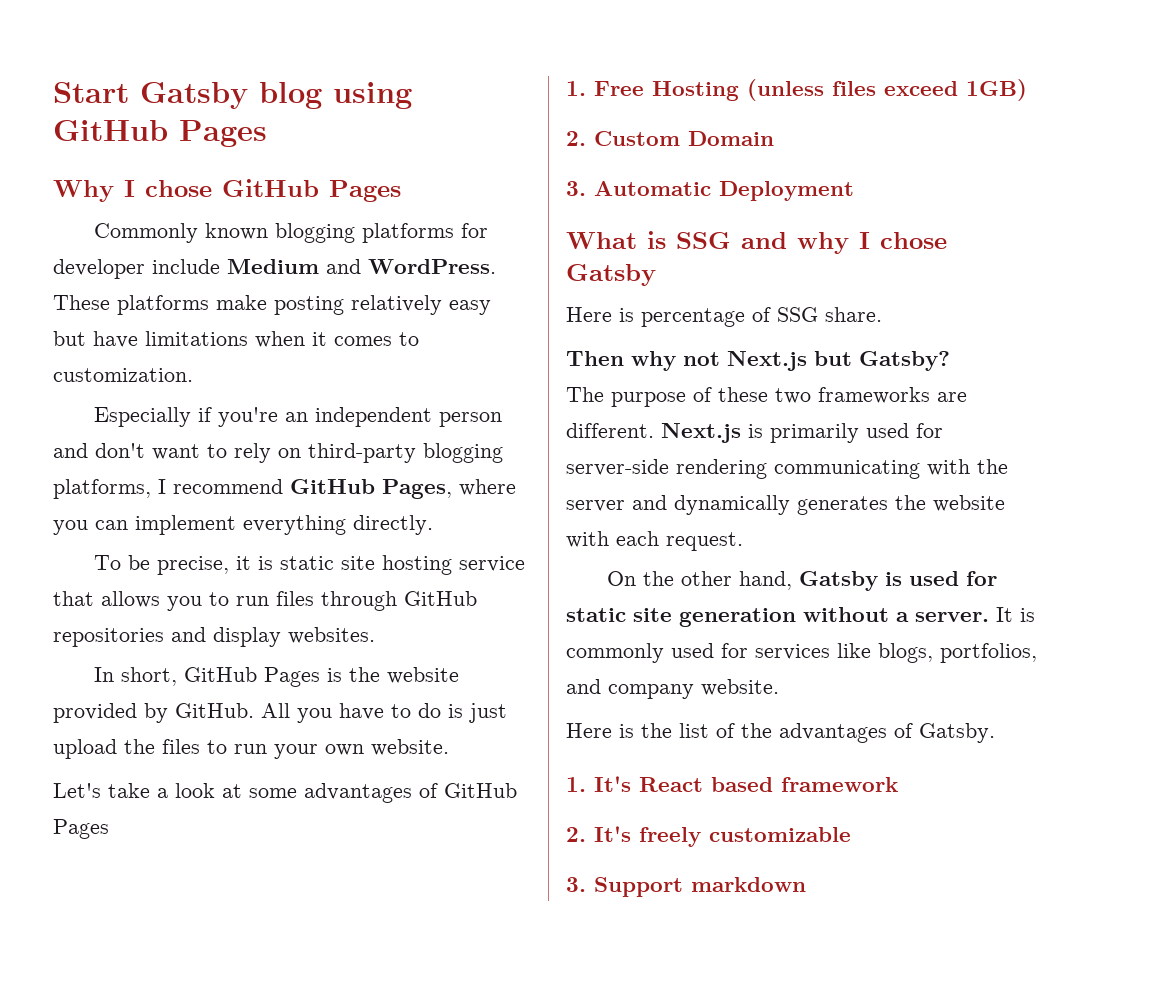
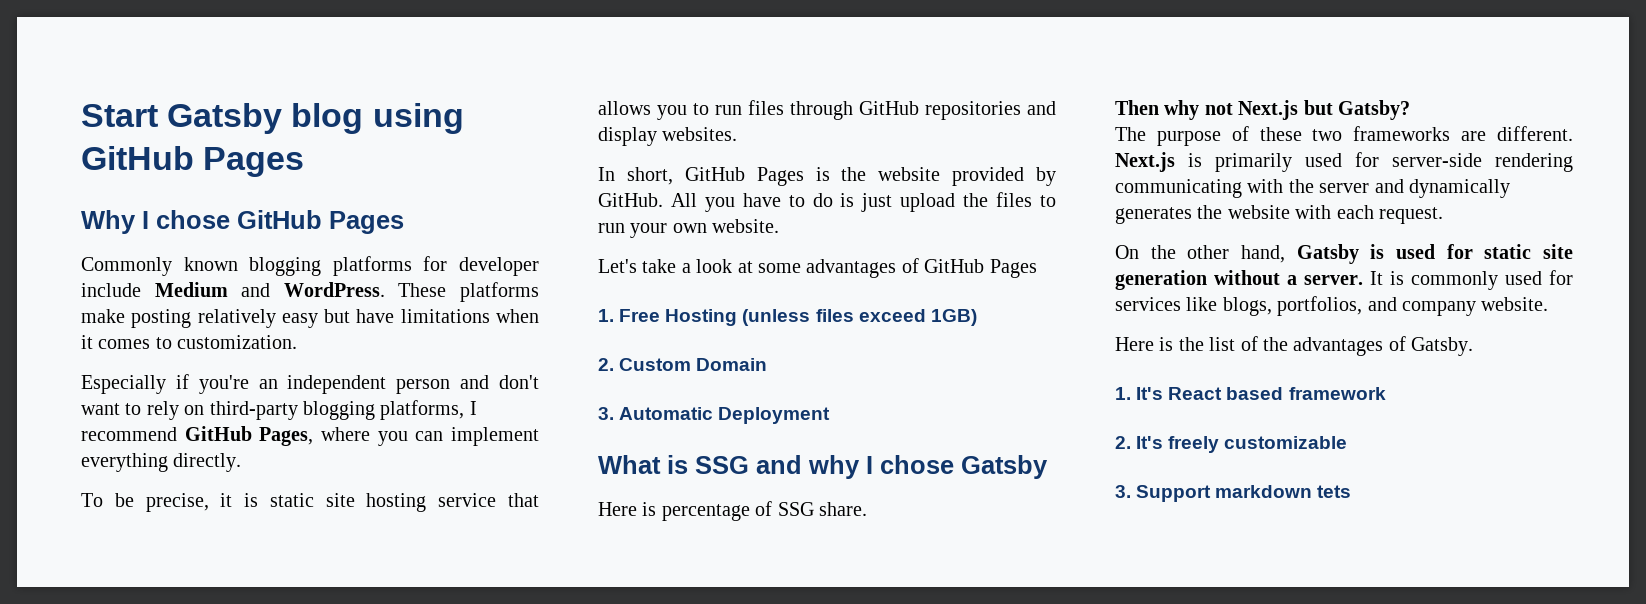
(806, 884) none -> [1317,485,1352,498] tets

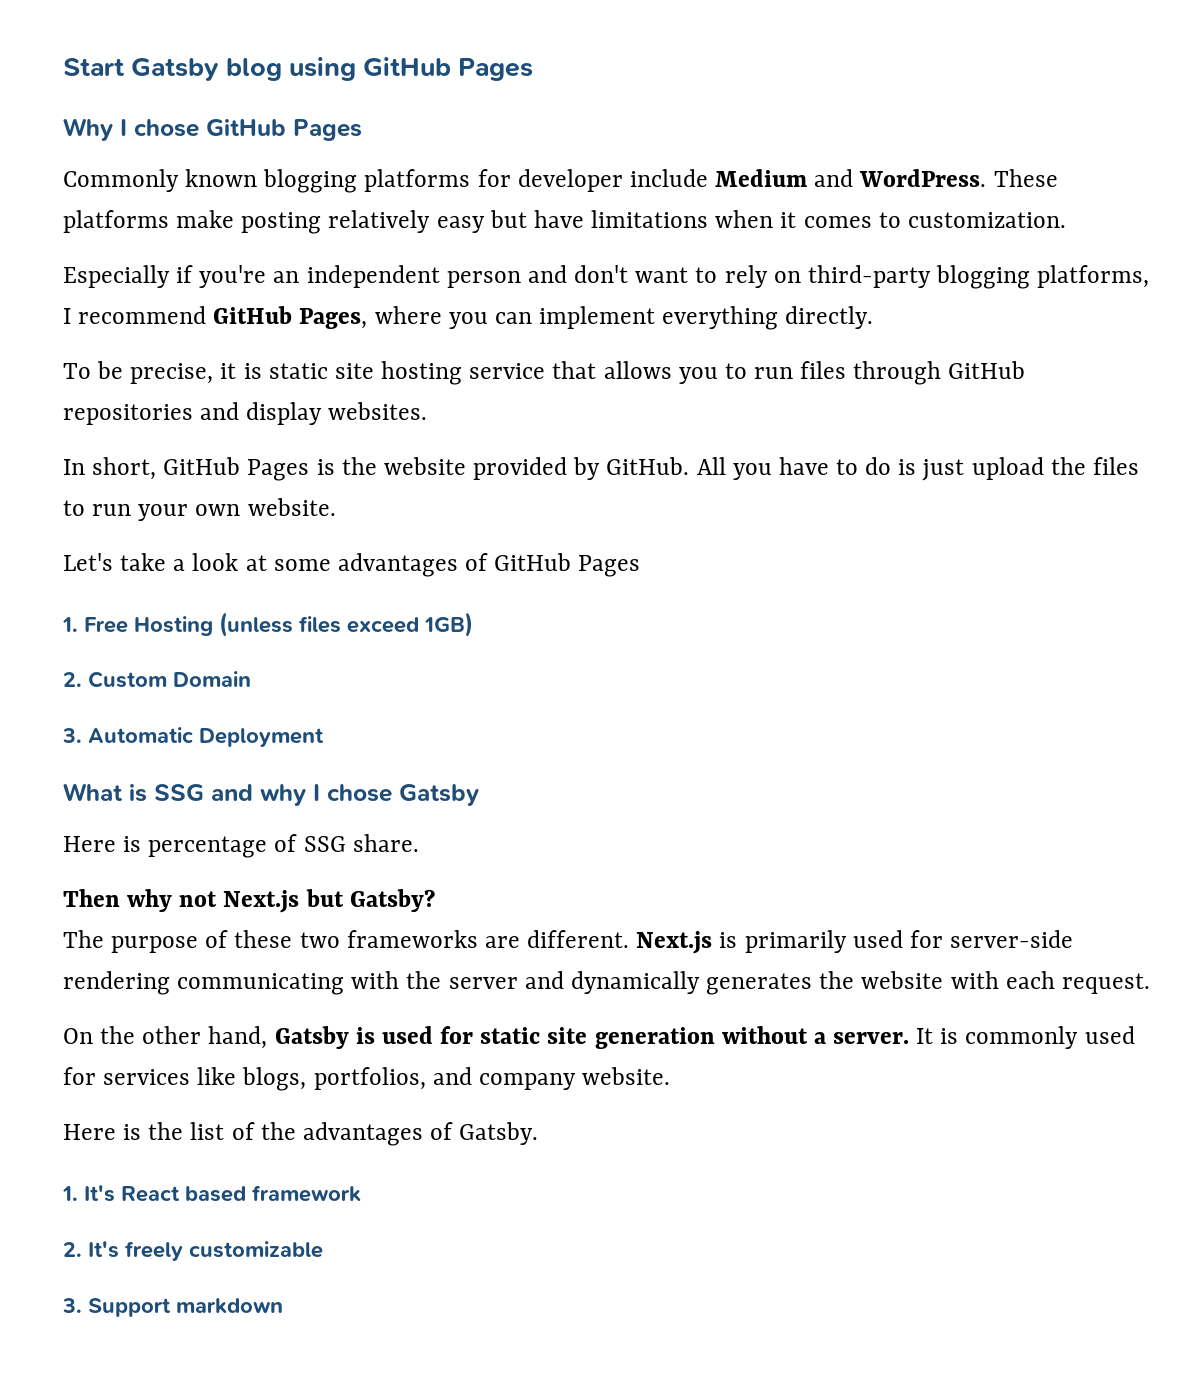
[1317,485,1352,498] tets -> (283, 1306) none

